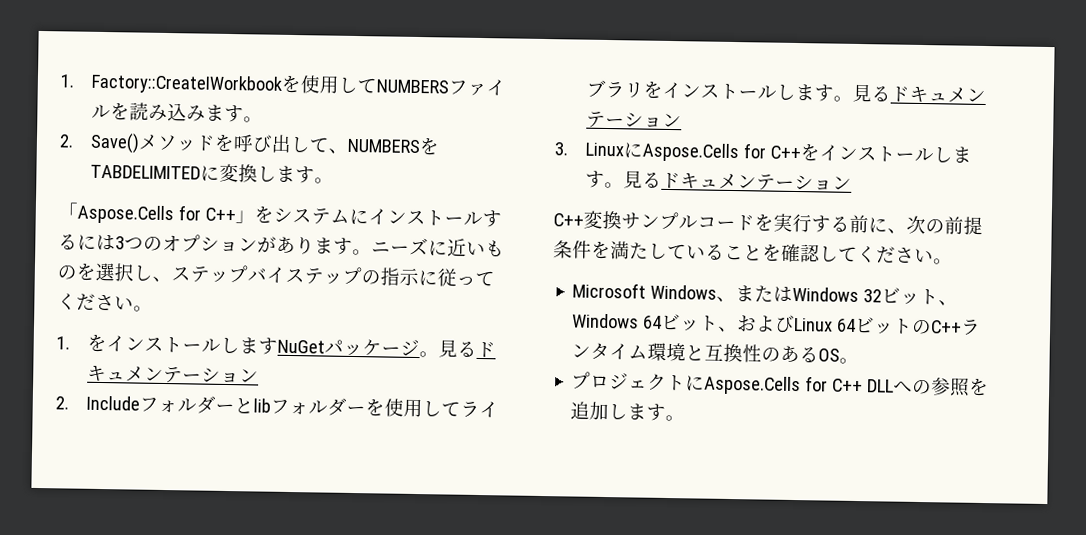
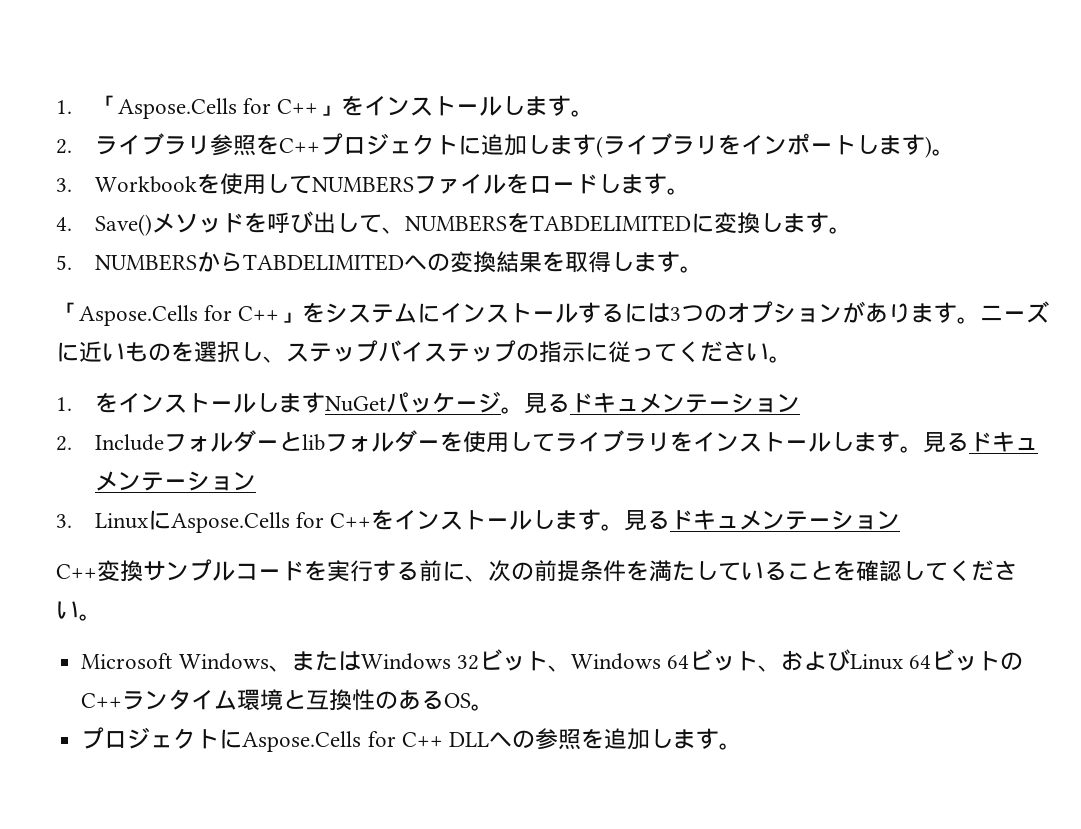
[60,73,282,95] 1. Factory::CreateIWorkbook -> [56,95,595,119] [56,133,955,158] [56,176,197,193] 1.「Aspose.Cells for C++」をインストールします。 // 2.ライブラリ参照をC++プロジェクトに追加します(ライブラリをインポートします)。 // 3. Workbook
[128,102,263,123] [59,134,74,148] 読み込みます。 // 2. -> [528,173,690,195] [56,217,72,231] ロードします。 // 4.
(334, 180) none -> [56,251,703,273] // 5. NUMBERSからTABDELIMITEDへの変換結果を取得します。

